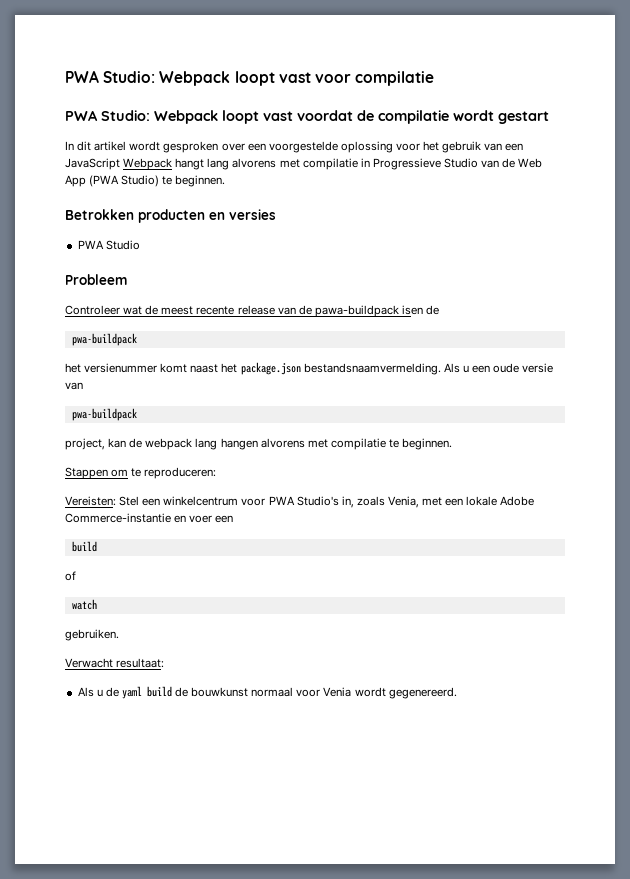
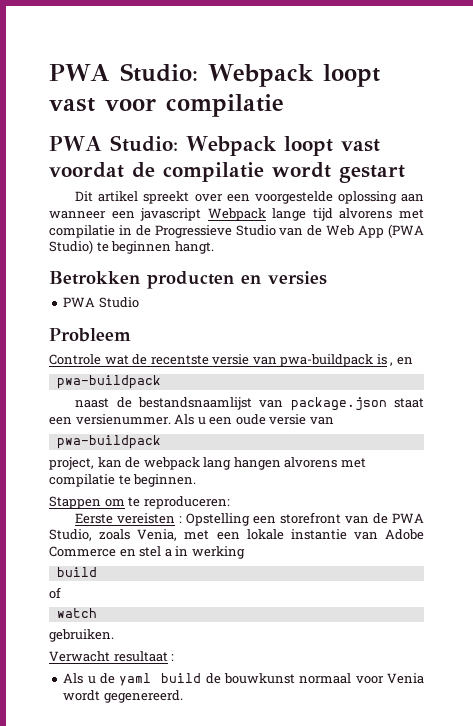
[65,141,524,153] [65,158,230,170] In dit artikel wordt gesproken over een voorgestelde oplossing voor het gebruik van een JavaScript Webpack hangt lang -> [75,191,424,204] [49,208,333,221] Dit artikel spreekt over een voorgestelde oplossing aan wanneer een javascript Webpack lange tijd
(370, 162) none -> [135,225,151,236] de
[175,175,226,187] beginnen. -> [111,241,214,254] beginnen hangt.
[65,305,120,315] Controleer -> [49,354,101,365] Controle
[161,305,440,317] [71,333,137,346] [65,362,441,375] meest recente release van de pawa-buildpack isen de // pwa-buildpack // het versienummer komt naast het package.json bestandsnaamvermelding. -> [150,354,413,367] [56,375,161,389] [75,397,425,411] [49,414,171,425] recentste versie van pwa-buildpack is , en // pwa-buildpack // naast de bestandsnaamlijst van package.json staat een versienummer.
[65,496,354,508] Vereisten: Stel een winkelcentrum voor PWA Studio's in, -> [75,512,425,526] [49,529,92,541] Eerste vereisten : Opstelling een storefront van de PWA Studio,
[500,496,535,506] [65,513,234,523] Adobe Commerce-instantie en voer een -> [290,529,424,540] [49,546,245,559] instantie van Adobe Commerce en stel a in werking
[116,658,165,668] resultaat: -> [113,651,175,662] resultaat :

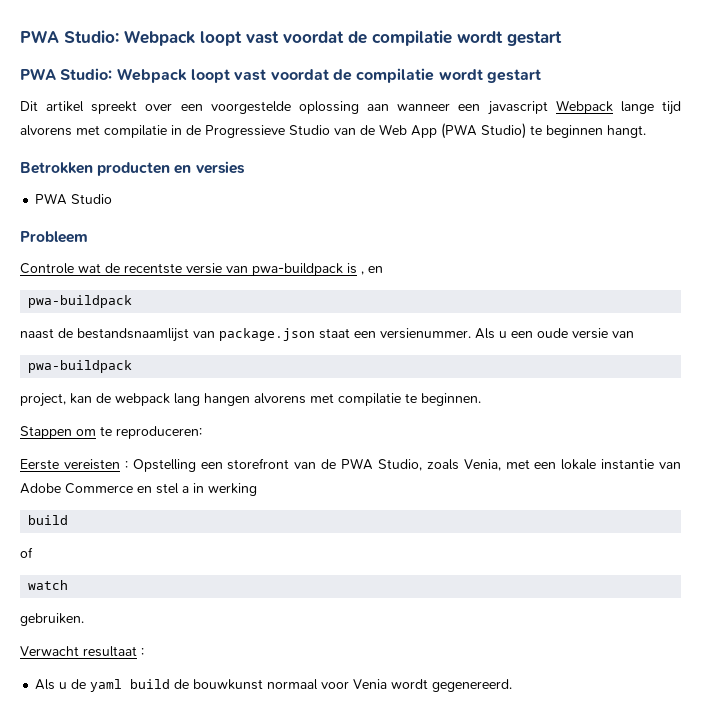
[49,63,380,87] [49,94,284,117] PWA Studio: Webpack loopt vast voor compilatie -> [20,30,562,46] PWA Studio: Webpack loopt vast voordat de compilatie wordt gestart

